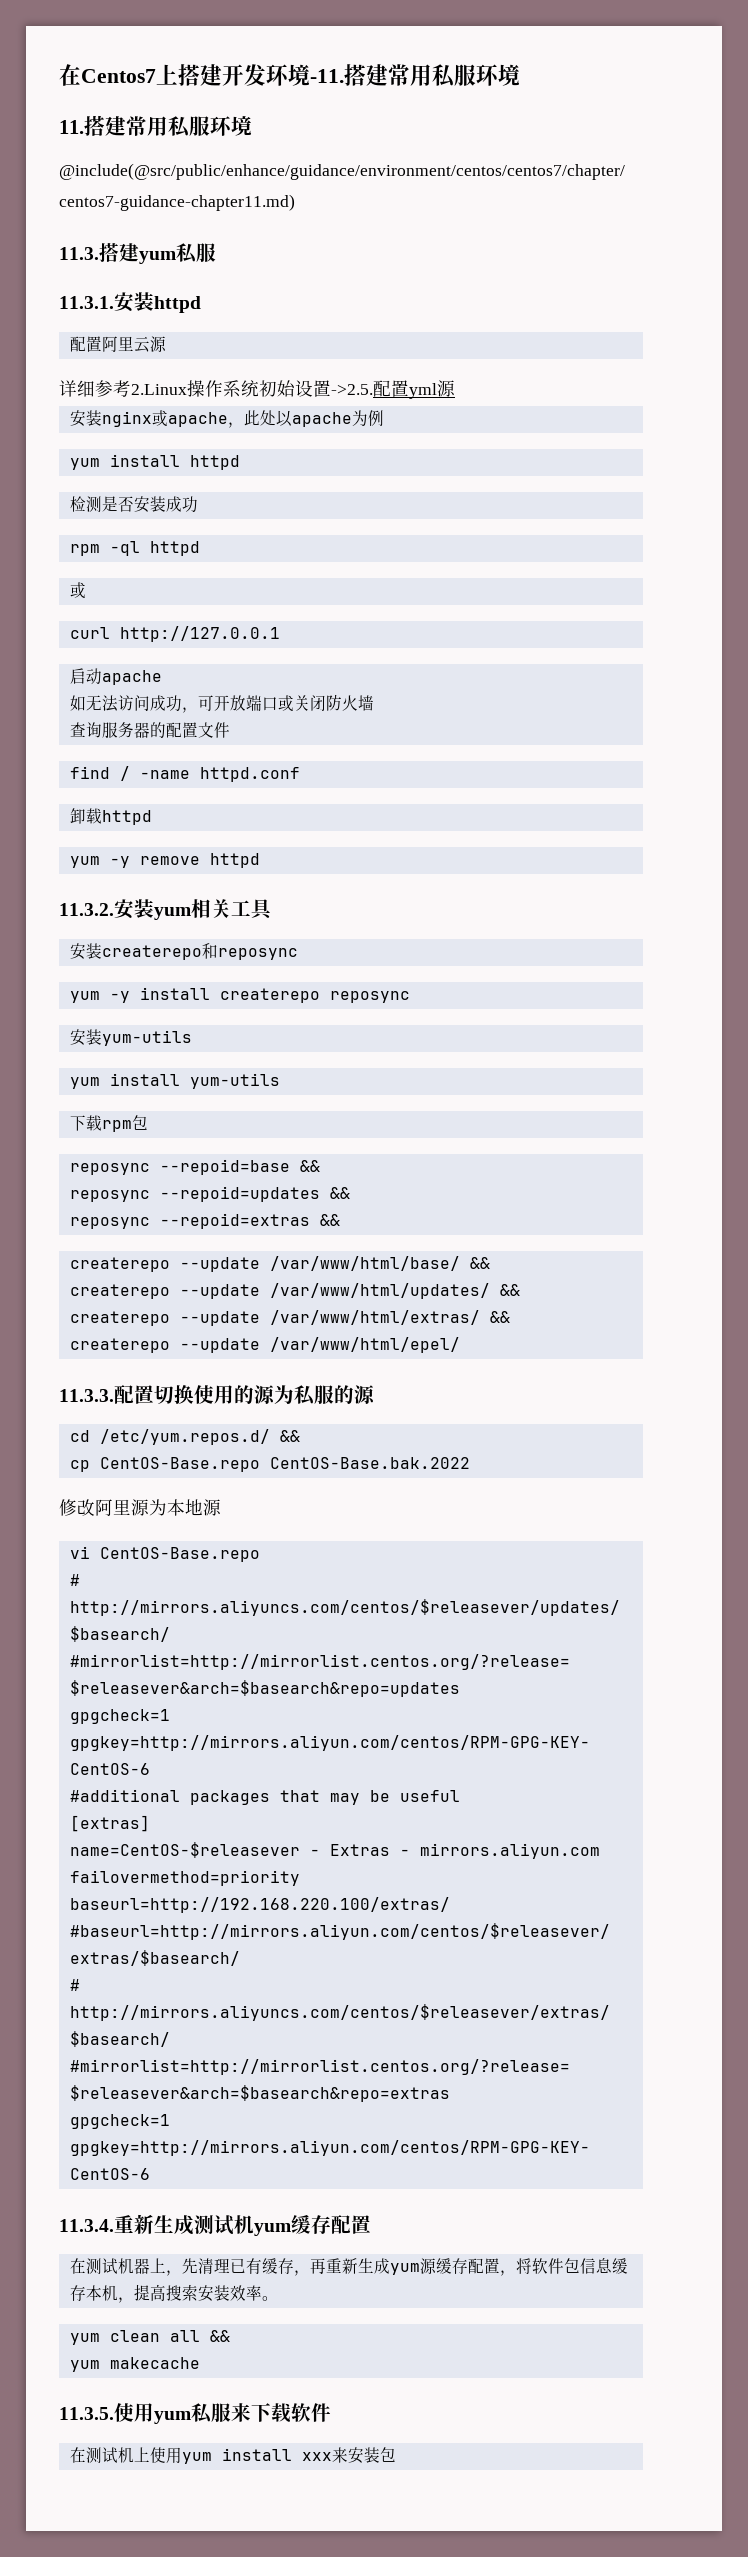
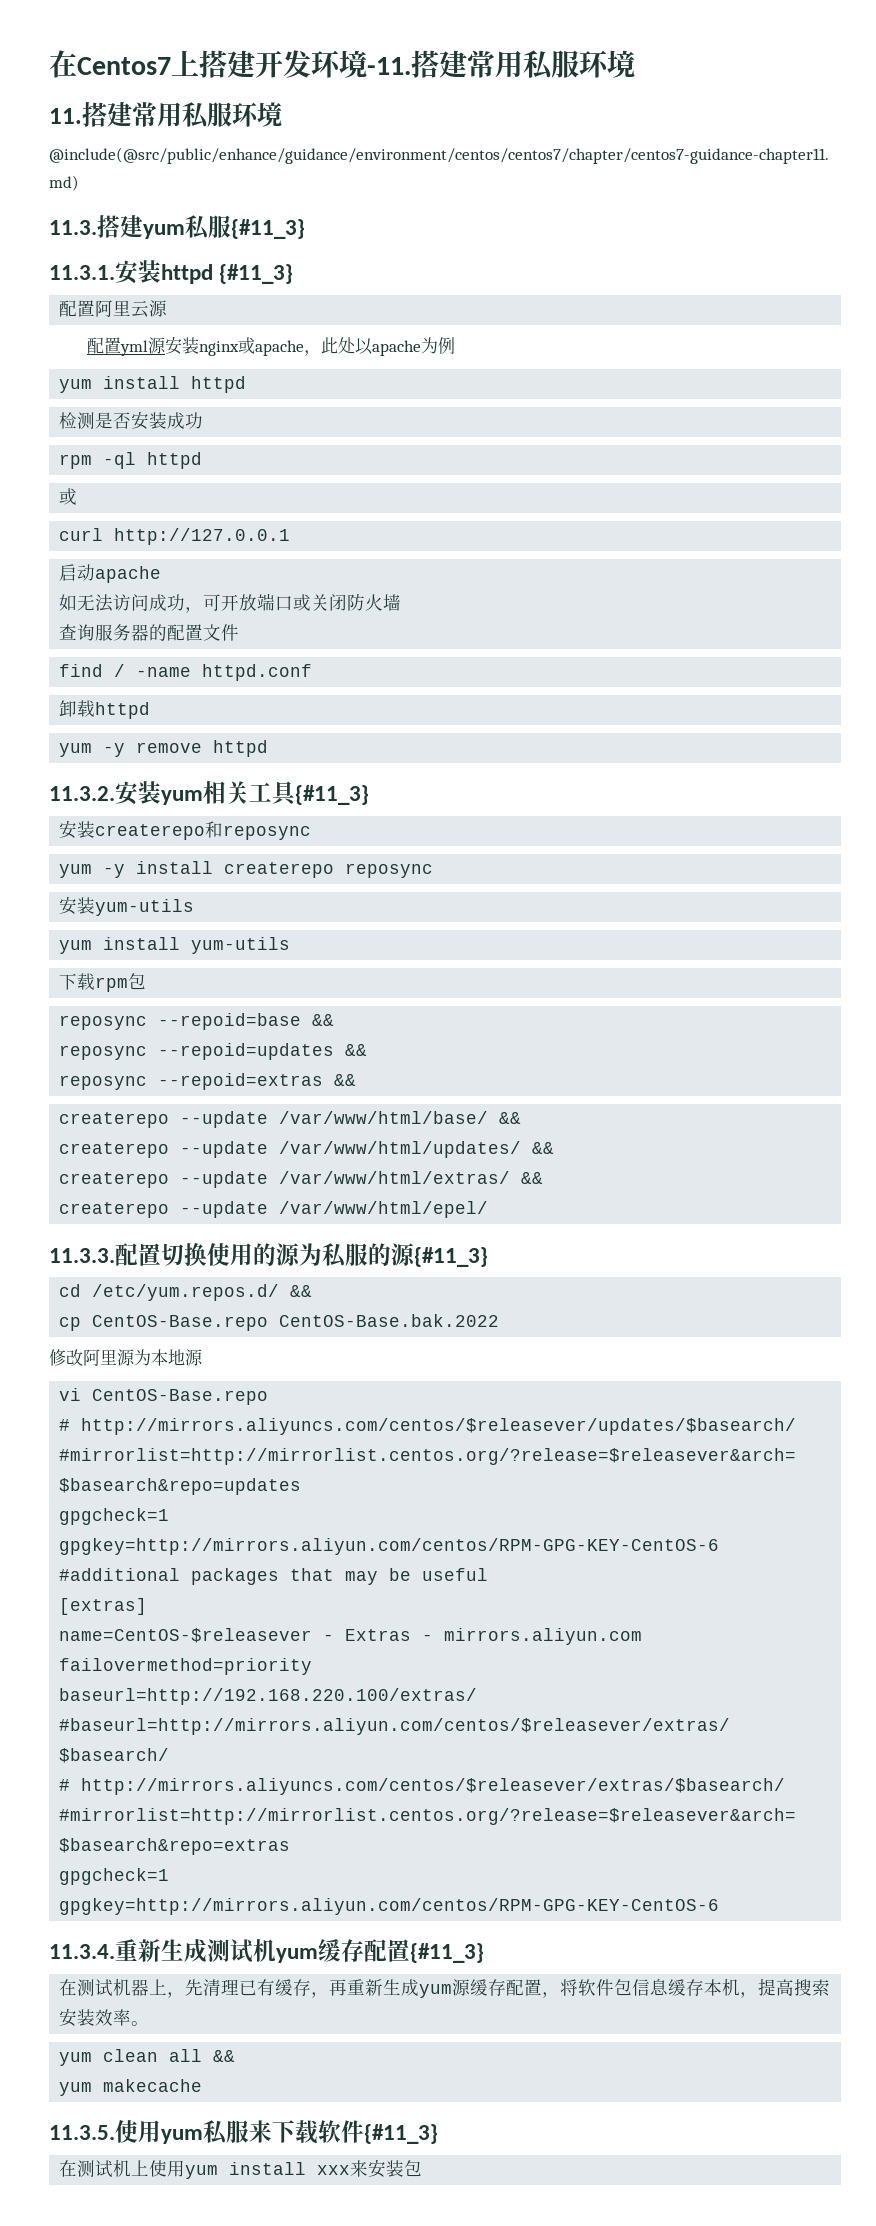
(216, 252) none -> [231,219,305,239] {#11_3}
(201, 304) none -> [219,264,294,284] {#11_3}
[59,380,373,397] 详细参考2.Linux操作系统初始设置->2.5. -> (168, 308) none
(455, 388) // -> (167, 345) none
(273, 909) none -> [295,785,369,805] {#11_3}
(375, 1394) none -> [414,1247,488,1267] {#11_3}
(371, 2224) none -> [410,1943,484,1963] {#11_3}
(331, 2412) none -> [364,2124,438,2144] {#11_3}

